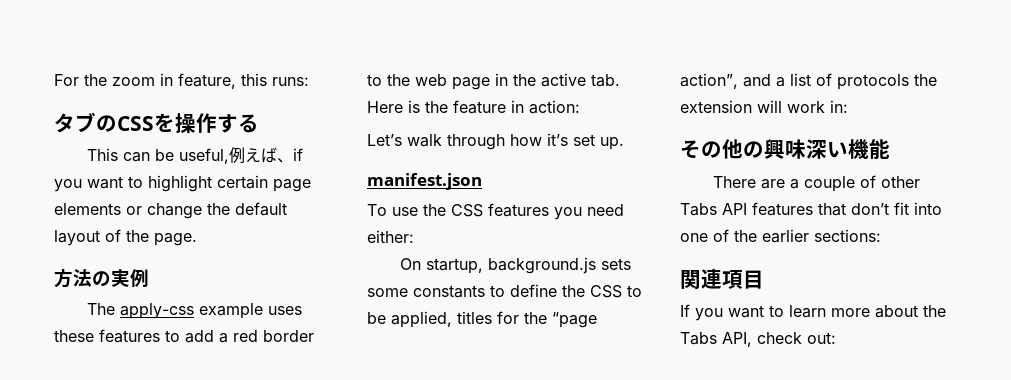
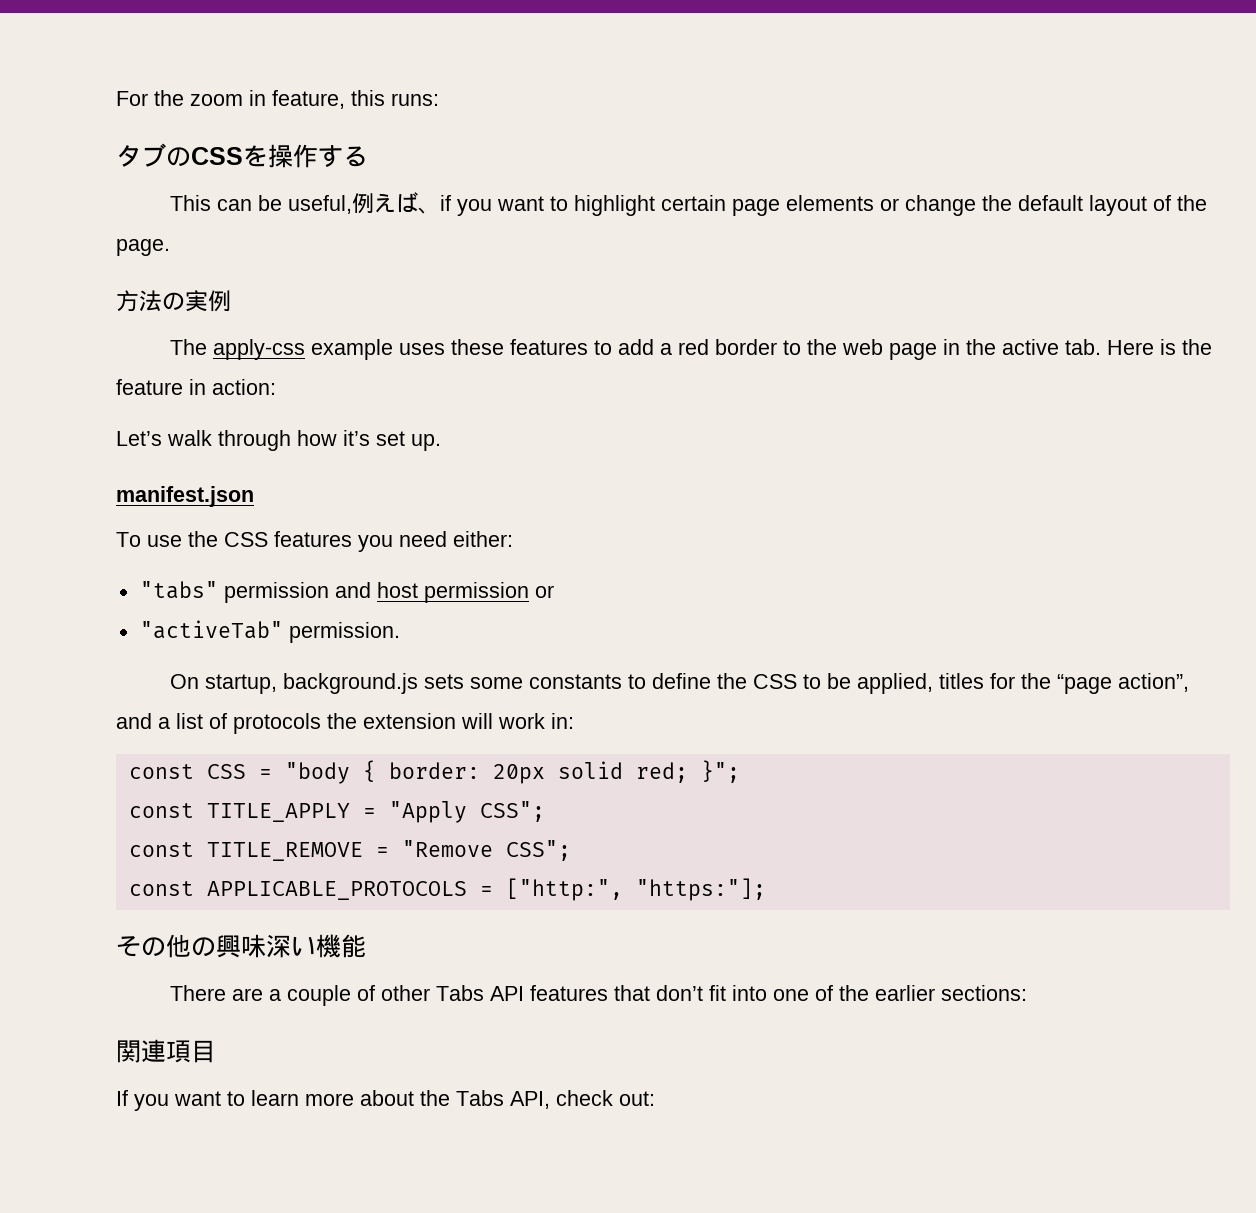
(414, 236) none -> [139,581,554,603] [139,620,400,643] // "tabs" permission and host permission or // "activeTab" permission.
(848, 106) none -> [128,760,740,784] [128,801,545,823] [128,840,571,861] [128,878,766,901] // const CSS = "body { border: 20px solid red; }"; // const TITLE_APPLY = "Apply CSS"; // const TITLE_REMOVE = "Remove CSS"; // const APPLICABLE_PROTOCOLS = ["http:", "https:"];

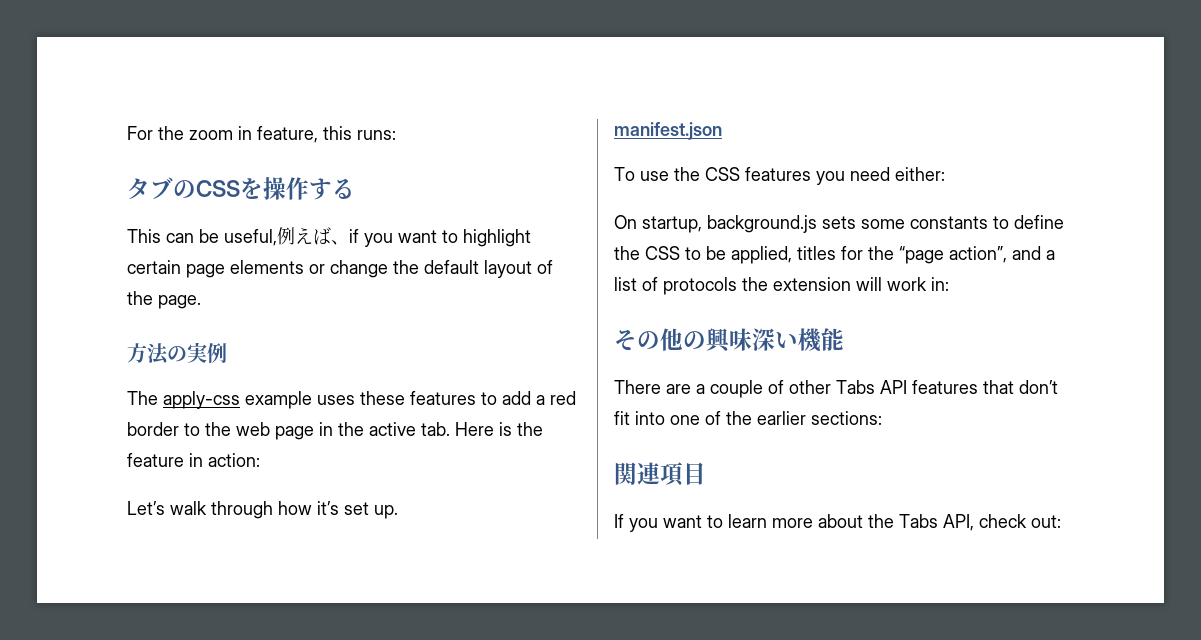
[139,581,554,603] [139,620,400,643] // "tabs" permission and host permission or // "activeTab" permission. -> (945, 174) none
[128,760,740,784] [128,801,545,823] [128,840,571,861] [128,878,766,901] // const CSS = "body { border: 20px solid red; }"; // const TITLE_APPLY = "Apply CSS"; // const TITLE_REMOVE = "Remove CSS"; // const APPLICABLE_PROTOCOLS = ["http:", "https:"]; -> (949, 284) none

